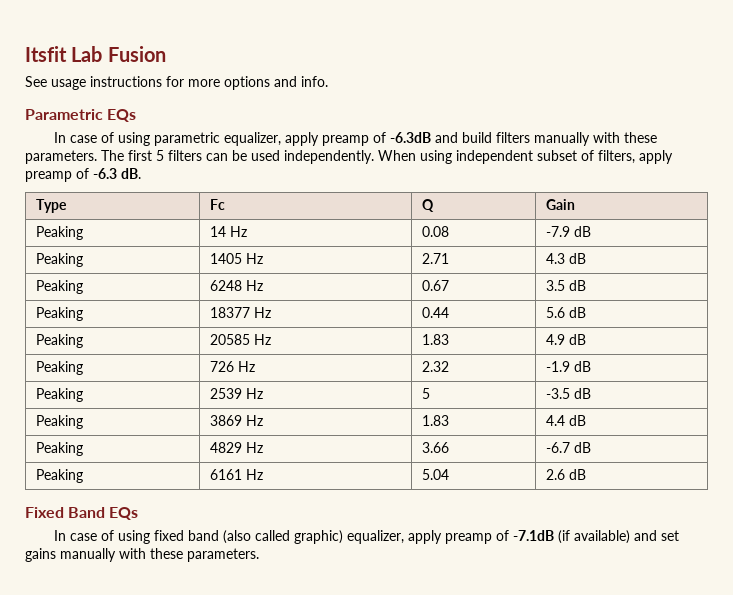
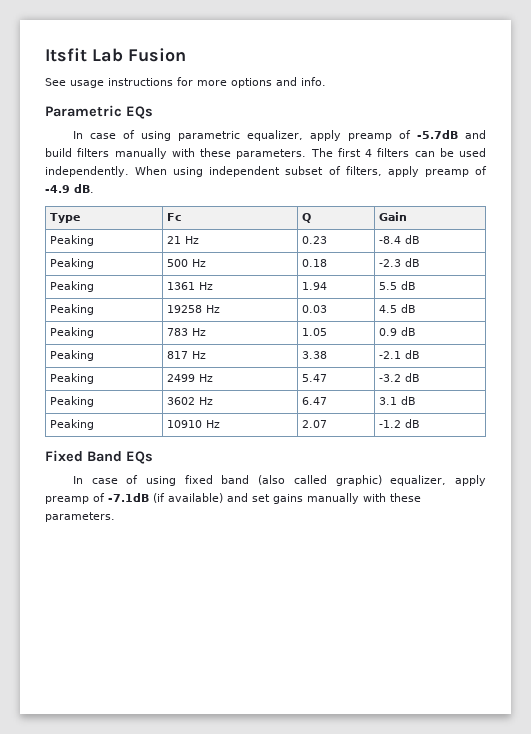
[390,132,432,143] -6.3dB -> [416,130,458,139] -5.7dB
[156,150,164,161] 5 -> [365,149,372,157] 4
[93,168,117,179] -6.3 -> [45,185,70,193] -4.9
[209,226,247,237] [421,226,449,237] [545,226,591,237] [35,253,83,267] [209,253,263,264] [421,253,449,264] [545,253,586,264] [35,280,83,294] [209,280,263,291] [421,280,449,291] [545,280,586,291] [35,307,83,321] [209,307,271,318] [421,307,449,318] [545,307,586,318] [35,334,83,348] [209,334,271,345] [421,334,449,345] [545,334,586,345] [35,361,83,375] [209,361,255,372] [421,361,449,372] [545,361,591,372] [35,388,83,402] [209,388,263,399] [421,388,430,399] [545,388,591,399] [35,415,83,429] [209,415,263,426] [421,415,449,426] [545,415,586,426] [35,442,83,456] [209,442,263,453] [421,442,449,453] [545,442,591,453] [35,469,83,483] [209,469,263,480] [421,469,449,480] [545,469,565,480] 14 Hz | 0.08 | -7.9 dB // Peaking | 1405 Hz | 2.71 | 4.3 dB // Peaking | 6248 Hz | 0.67 | 3.5 dB // Peaking | 18377 Hz | 0.44 | 5.6 dB // Peaking | 20585 Hz | 1.83 | 4.9 dB // Peaking | 726 Hz | 2.32 | -1.9 dB // Peaking | 2539 Hz | 5 | -3.5 dB // Peaking | 3869 Hz | 1.83 | 4.4 dB // Peaking | 4829 Hz | 3.66 | -6.7 dB // Peaking | 6161 Hz | 5.04 | 2.6 -> [167,236,200,244] [302,236,328,244] [379,235,421,244] [50,258,95,269] [167,259,207,267] [302,259,328,267] [379,258,421,267] [50,281,95,292] [167,282,214,290] [302,282,328,290] [379,281,417,290] [50,304,95,315] [167,305,221,313] [302,305,328,313] [379,304,417,313] [50,327,95,338] [167,328,207,336] [302,328,328,336] [379,327,417,336] [50,350,95,361] [167,351,207,359] [302,351,328,359] [379,350,421,359] [50,373,95,384] [167,374,214,382] [302,374,328,382] [379,373,421,382] [50,396,95,407] [167,397,214,405] [302,397,328,405] [379,396,417,405] [50,419,95,430] [167,420,221,428] [302,420,328,428] [379,420,402,428] 21 Hz | 0.23 | -8.4 dB // Peaking | 500 Hz | 0.18 | -2.3 dB // Peaking | 1361 Hz | 1.94 | 5.5 dB // Peaking | 19258 Hz | 0.03 | 4.5 dB // Peaking | 783 Hz | 1.05 | 0.9 dB // Peaking | 817 Hz | 3.38 | -2.1 dB // Peaking | 2499 Hz | 5.47 | -3.2 dB // Peaking | 3602 Hz | 6.47 | 3.1 dB // Peaking | 10910 Hz | 2.07 | -1.2

